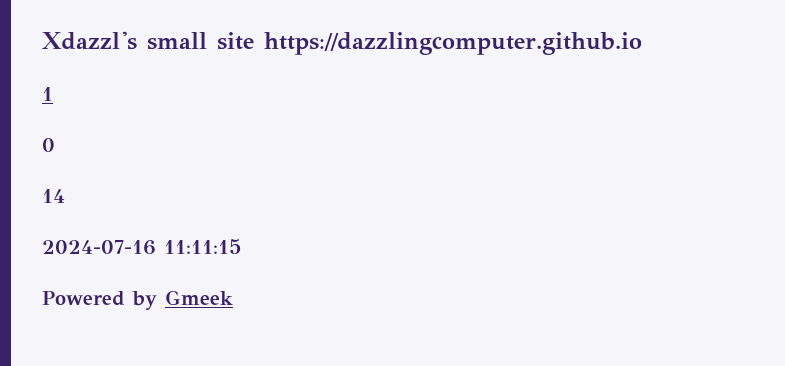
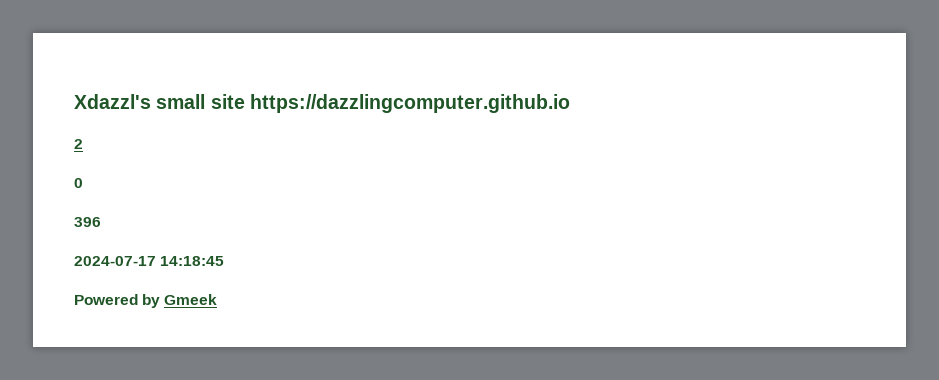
[42,87,53,101] 1 -> [74,139,83,149] 2
[42,189,65,203] [42,239,241,255] 14 // 2024-07-16 11:11:15 -> [74,217,101,227] [74,256,225,266] 396 // 2024-07-17 14:18:45

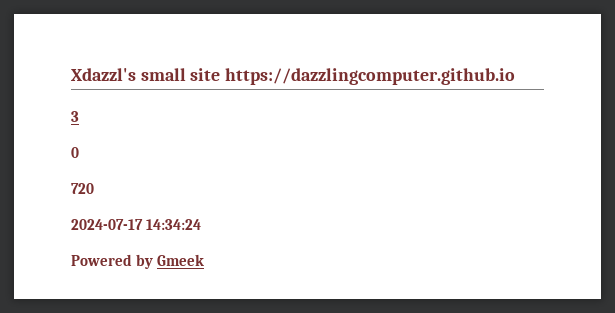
[74,139,83,149] 2 -> [71,111,79,122] 3
[74,217,101,227] 396 -> [71,183,94,194] 720
[160,256,225,266] 14:18:45 -> [146,219,202,230] 14:34:24

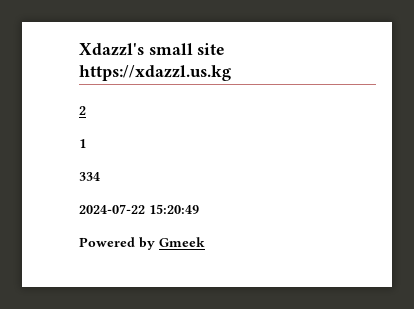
[225,68,516,85] [71,111,79,122] [71,147,79,158] [71,183,94,194] [71,219,202,230] https://dazzlingcomputer.github.io // 3 // 0 // 720 // 2024-07-17 14:34:24 -> [79,65,231,81] [79,106,86,115] [79,139,86,148] [79,172,100,181] [79,204,199,214] https://xdazzl.us.kg // 2 // 1 // 334 // 2024-07-22 15:20:49

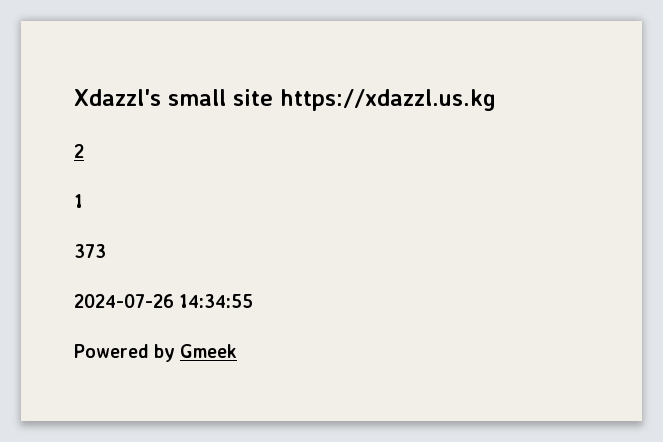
[79,172,100,181] [79,204,199,214] 334 // 2024-07-22 15:20:49 -> [74,244,106,258] [74,294,254,308] 373 // 2024-07-26 14:34:55

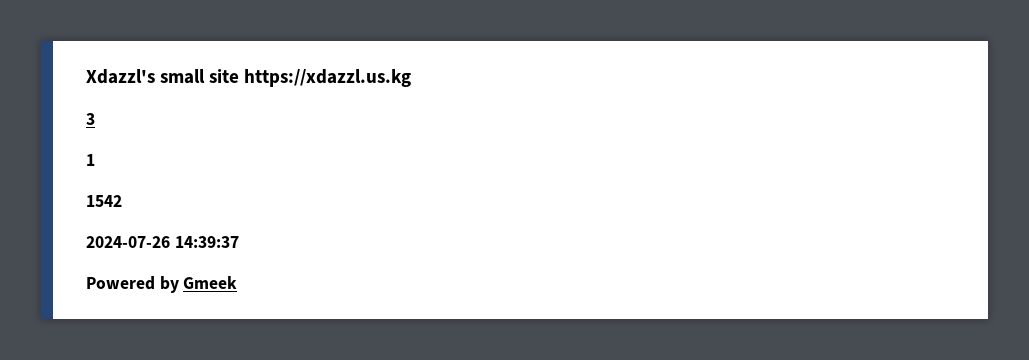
[74,144,84,158] 2 -> [86,113,95,125] 3
[74,244,106,258] 373 -> [86,195,122,207] 1542
[179,294,254,308] 14:34:55 -> [174,236,239,248] 14:39:37

